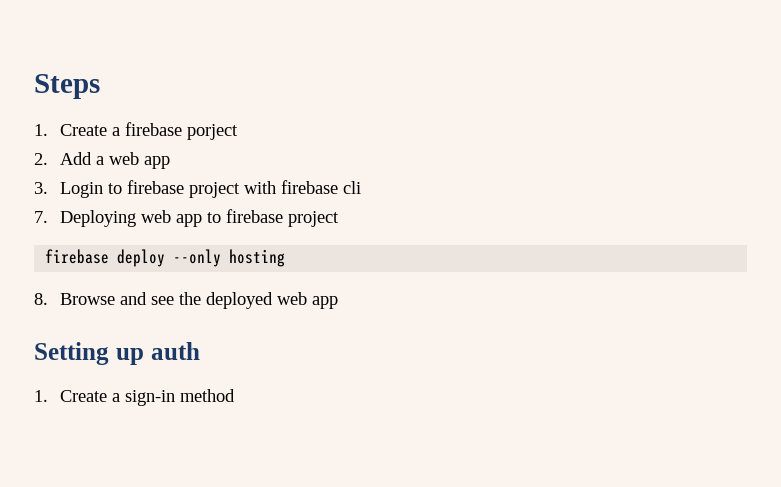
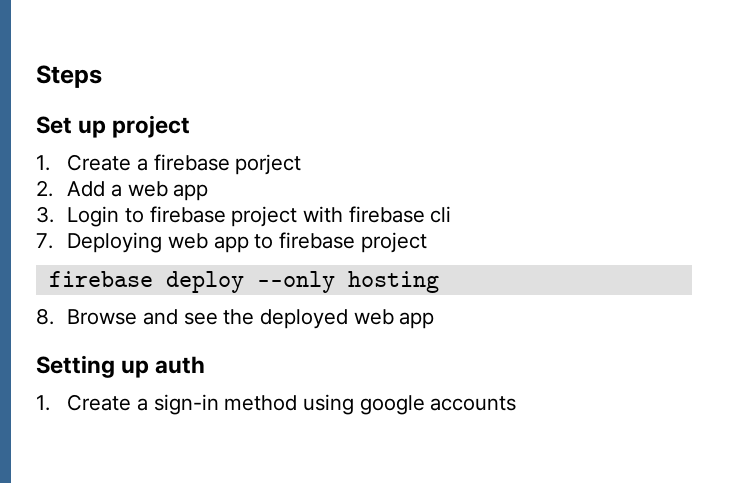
(100, 86) none -> [36,115,191,138] // Set up project
(236, 395) none -> [303,394,517,415] using google accounts

